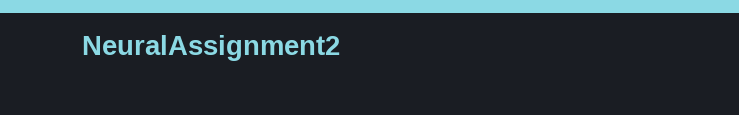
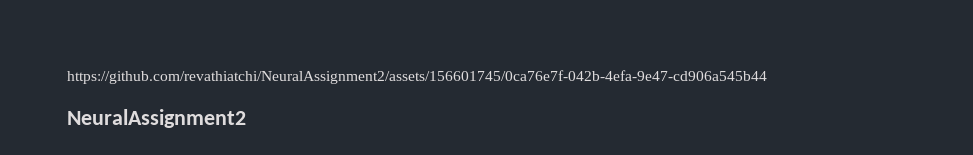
(82, 48) none -> [67,70,767,84] https://github.com/revathiatchi/NeuralAssignment2/assets/156601745/0ca76e7f-042b-4efa-9e47-cd906a545b44 //

